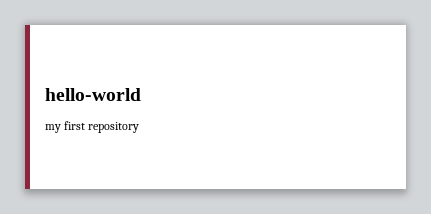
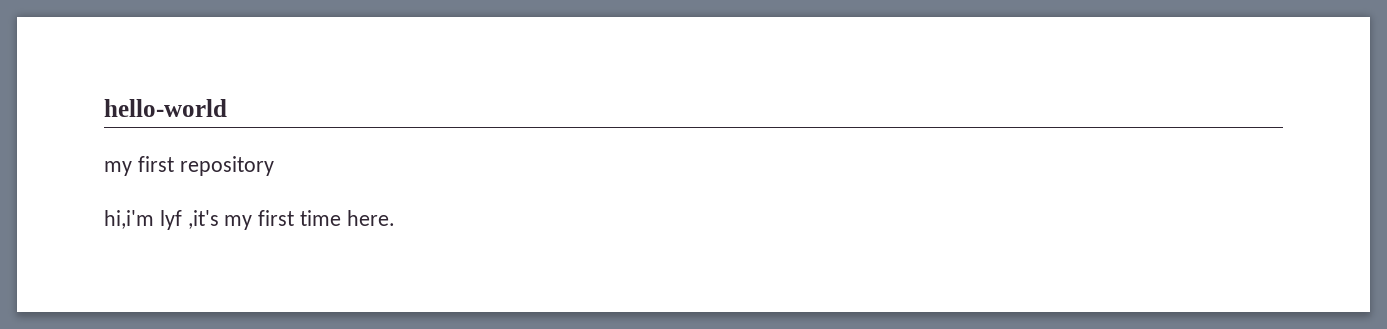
(140, 127) none -> [104,210,395,230] // hi,i'm lyf ,it's my first time here.

